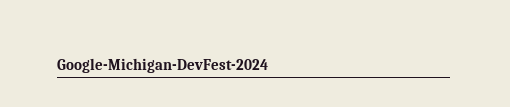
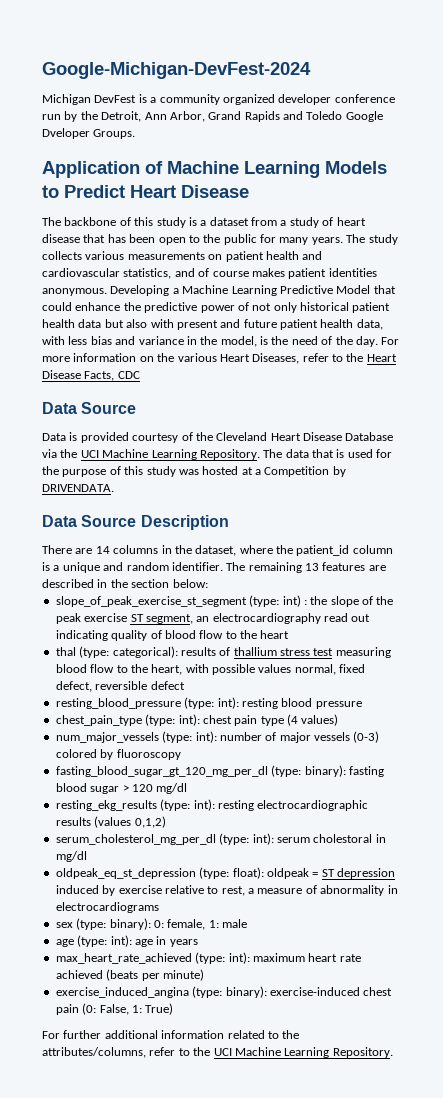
(268, 65) none -> [42,94,395,105] [42,111,383,122] [42,128,136,139] [42,161,387,178] [42,185,249,198] [42,217,366,228] [42,234,398,245] [42,251,323,262] [42,268,377,279] [42,285,396,296] [42,302,391,313] [42,319,383,330] [42,336,400,347] [42,353,397,364] [42,370,140,381] [42,402,137,414] [42,432,394,443] [42,449,393,460] [42,466,346,477] [42,484,114,492] [42,515,229,530] [42,545,393,556] [42,562,386,573] [42,579,208,588] [55,595,394,607] [55,613,371,624] [55,630,290,641] [55,646,391,658] [55,664,366,675] [55,681,185,692] [55,697,362,709] [55,714,339,726] [55,731,380,743] [55,749,181,760] [55,765,384,777] [55,783,188,794] [55,799,369,811] [55,816,166,828] [55,833,386,845] [55,851,87,862] [55,867,395,879] [55,885,398,896] [55,902,159,913] [55,918,247,930] [55,935,198,947] [55,952,361,964] [55,969,204,981] [55,986,393,998] [55,1003,174,1015] [42,1030,300,1039] [42,1047,393,1058] // Michigan DevFest is a community organized developer conference run by the Detroit, Ann Arbor, Grand Rapids and Toledo Google Dveloper Groups. // Application of Machine Learning Models to Predict Heart Disease // The backbone of this study is a dataset from a study of heart disease that has been open to the public for many years. The study collects various measurements on patient health and cardiovascular statistics, and of course makes patient identities anonymous. Developing a Machine Learning Predictive Model that could enhance the predictive power of not only historical patient health data but also with present and future patient health data, with less bias and variance in the model, is the need of the day. For more information on the various Heart Diseases, refer to the Heart Disease Facts, CDC // Data Source // Data is provided courtesy of the Cleveland Heart Disease Database via the UCI Machine Learning Repository. The data that is used for the purpose of this study was hosted at a Competition by DRIVENDATA. // Data Source Description // There are 14 columns in the dataset, where the patient_id column is a unique and random identifier. The remaining 13 features are described in the section below: // slope_of_peak_exercise_st_segment (type: int) : the slope of the peak exercise ST segment, an electrocardiography read out indicating quality of blood flow to the heart // thal (type: categorical): results of thallium stress test measuring blood flow to the heart, with possible values normal, fixed defect, reversible defect // resting_blood_pressure (type: int): resting blood pressure // chest_pain_type (type: int): chest pain type (4 values) // num_major_vessels (type: int): number of major vessels (0-3) colored by fluoroscopy // fasting_blood_sugar_gt_120_mg_per_dl (type: binary): fasting blood sugar > 120 mg/dl // resting_ekg_results (type: int): resting electrocardiographic results (values 0,1,2) // serum_cholesterol_mg_per_dl (type: int): serum cholestoral in mg/dl // oldpeak_eq_st_depression (type: float): oldpeak = ST depression induced by exercise relative to rest, a measure of abnormality in electrocardiograms // sex (type: binary): 0: female, 1: male // age (type: int): age in years // max_heart_rate_achieved (type: int): maximum heart rate achieved (beats per minute) // exercise_induced_angina (type: binary): exercise-induced chest pain (0: False, 1: True) // For further additional information related to the attributes/columns, refer to the UCI Machine Learning Repository.

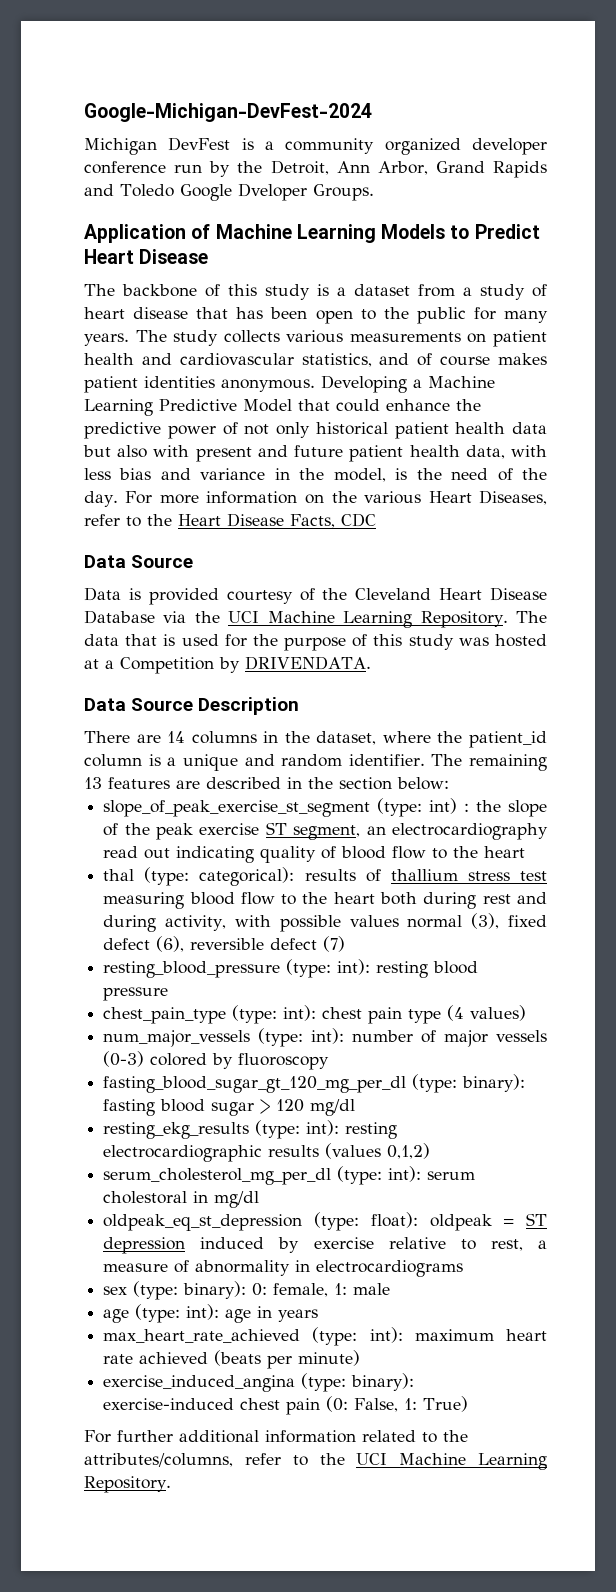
[151,664,366,675] [55,681,92,692] heart, with possible values normal, fixed defect, -> [333,892,547,909] [103,913,547,932] [103,936,185,952] heart both during rest and during activity, with possible values normal (3), fixed defect (6),
(185, 685) none -> [323,936,346,952] (7)

